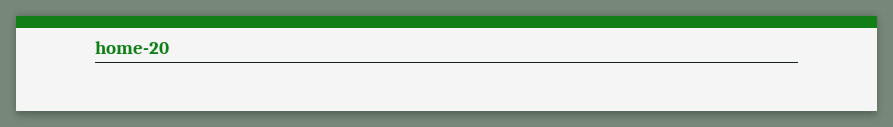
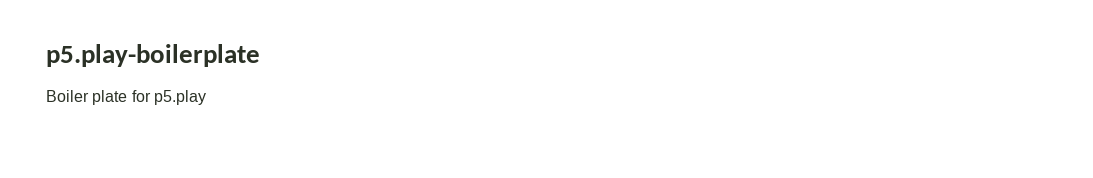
[95,41,169,54] home-20 -> [46,44,260,67] [46,90,206,105] p5.play-boilerplate // Boiler plate for p5.play

